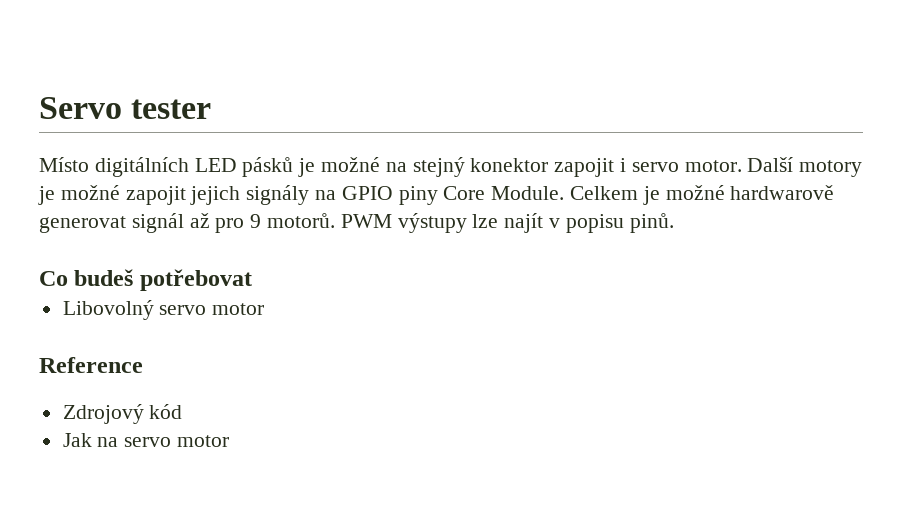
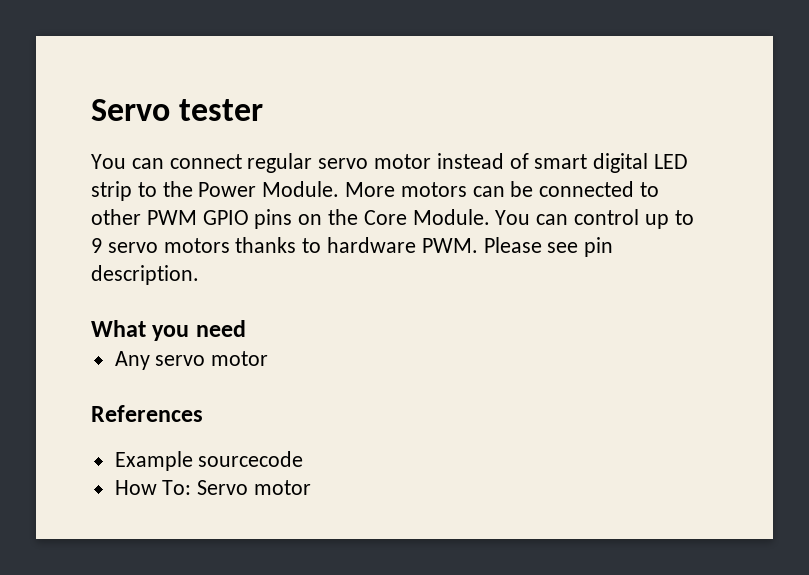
[39,157,863,177] [38,185,835,205] [39,213,674,233] [39,269,252,291] [62,300,265,320] [39,357,143,373] [62,404,183,424] [62,433,172,447] Místo digitálních LED pásků je možné na stejný konektor zapojit i servo motor. Další motory je možné zapojit jejich signály na GPIO piny Core Module. Celkem je možné hardwarově generovat signál až pro 9 motorů. PWM výstupy lze najít v popisu pinů. // Co budeš potřebovat // Libovolný servo motor // Reference // Zdrojový kód // Jak na servo -> [91,153,689,173] [91,181,660,201] [91,209,694,229] [91,237,614,257] [91,265,199,285] [91,320,246,341] [114,351,269,370] [91,405,203,422] [114,451,304,471] [114,480,249,495] You can connect regular servo motor instead of smart digital LED strip to the Power Module. More motors can be connected to other PWM GPIO pins on the Core Module. You can control up to 9 servo motors thanks to hardware PWM. Please see pin description. // What you need // Any servo motor // References // Example sourcecode // How To: Servo

